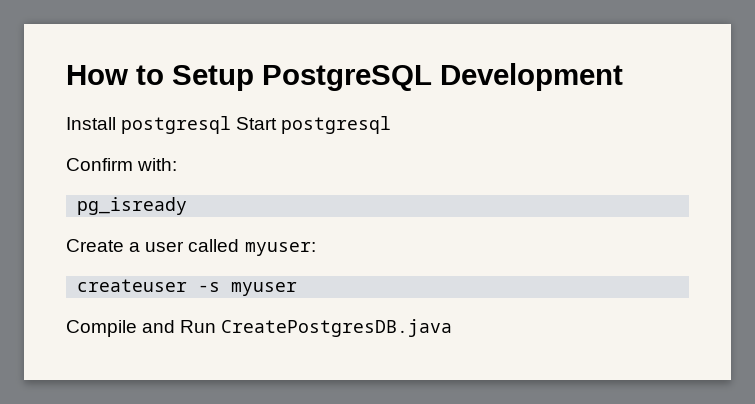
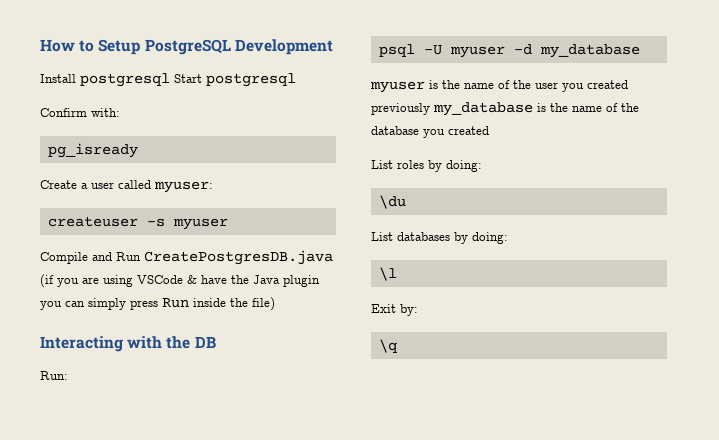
(453, 328) none -> [40,274,320,288] [40,297,275,311] [40,336,216,352] [40,371,68,380] [378,44,640,58] [370,80,628,93] [371,102,639,116] [371,126,489,138] [371,160,482,172] [378,195,406,209] [371,232,508,244] [378,267,397,281] [371,304,418,316] [378,339,397,353] (if you are using VSCode & have the Java plugin you can simply press Run inside the file) // Interacting with the DB // Run: // psql -U myuser -d my_database // myuser is the name of the user you created previously my_database is the name of the database you created // List roles by doing: // \du // List databases by doing: // \l // Exit by: // \q

